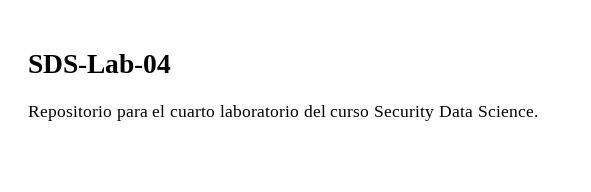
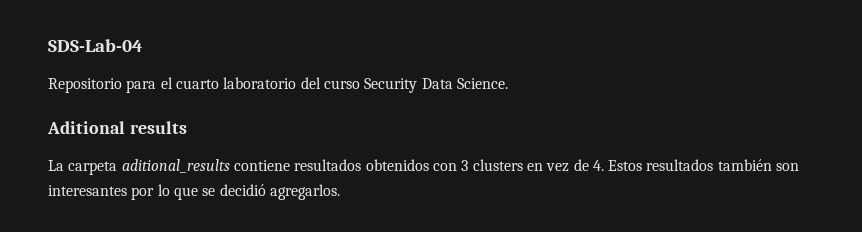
(538, 111) none -> [47,121,187,134] [48,159,800,175] [48,184,340,200] // Aditional results // La carpeta aditional_results contiene resultados obtenidos con 3 clusters en vez de 4. Estos resultados también son interesantes por lo que se decidió agregarlos.

